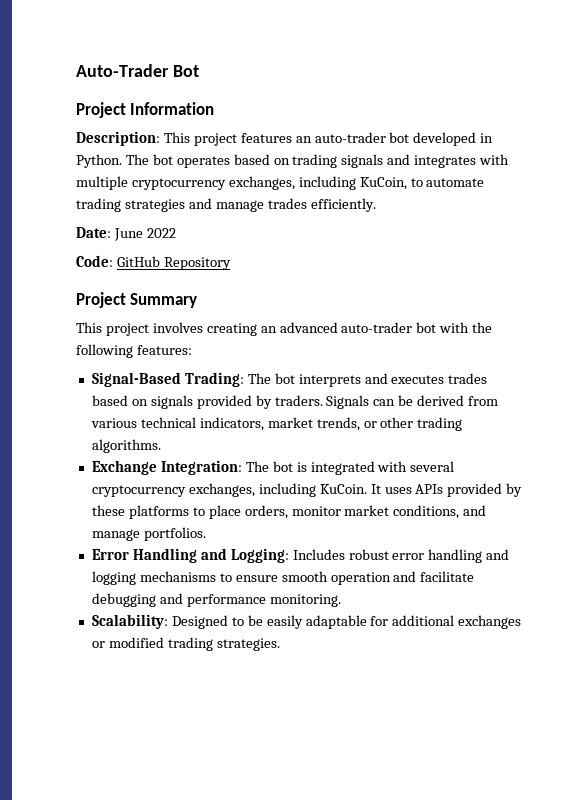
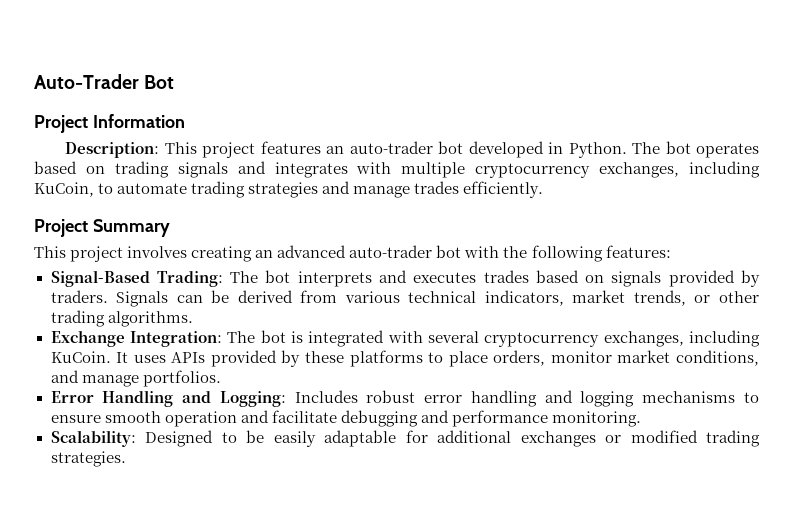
[76,227,176,241] [76,255,231,270] // Date: June 2022 // Code: GitHub Repository -> (544, 189) none

